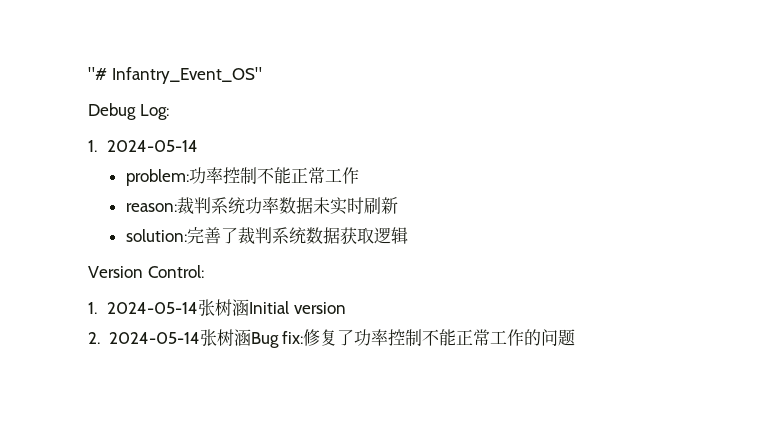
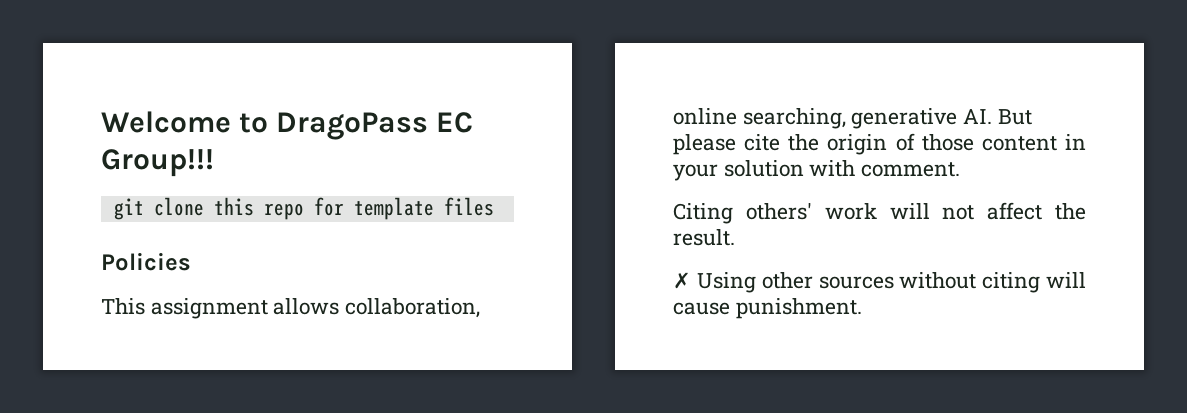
[88,67,262,84] [88,103,169,120] [88,140,199,152] [125,167,359,186] [125,197,398,215] [125,227,408,245] [88,265,204,278] [88,299,346,316] [88,329,576,348] "# Infantry_Event_OS" // Debug Log: // 1. 2024-05-14 // problem:功率控制不能正常工作 // reason:裁判系统功率数据未实时刷新 // solution:完善了裁判系统数据获取逻辑 // Version Control: // 1. 2024-05-14张树涵Initial version // 2. 2024-05-14张树涵Bug fix:修复了功率控制不能正常工作的问题 -> [101,111,474,140] [101,149,214,177] [113,197,494,220] [101,252,191,271] [101,298,481,319] [673,108,1032,129] [673,133,1086,155] [673,160,961,181] [673,202,1086,224] [673,229,735,246] [673,272,1086,293] [673,298,862,319] Welcome to DragoPass EC Group!!! // git clone this repo for template files // Policies // This assignment allows collaboration, online searching, generative AI. But please cite the origin of those content in your solution with comment. // Citing others' work will not affect the result. // ✗ Using other sources without citing will cause punishment.

